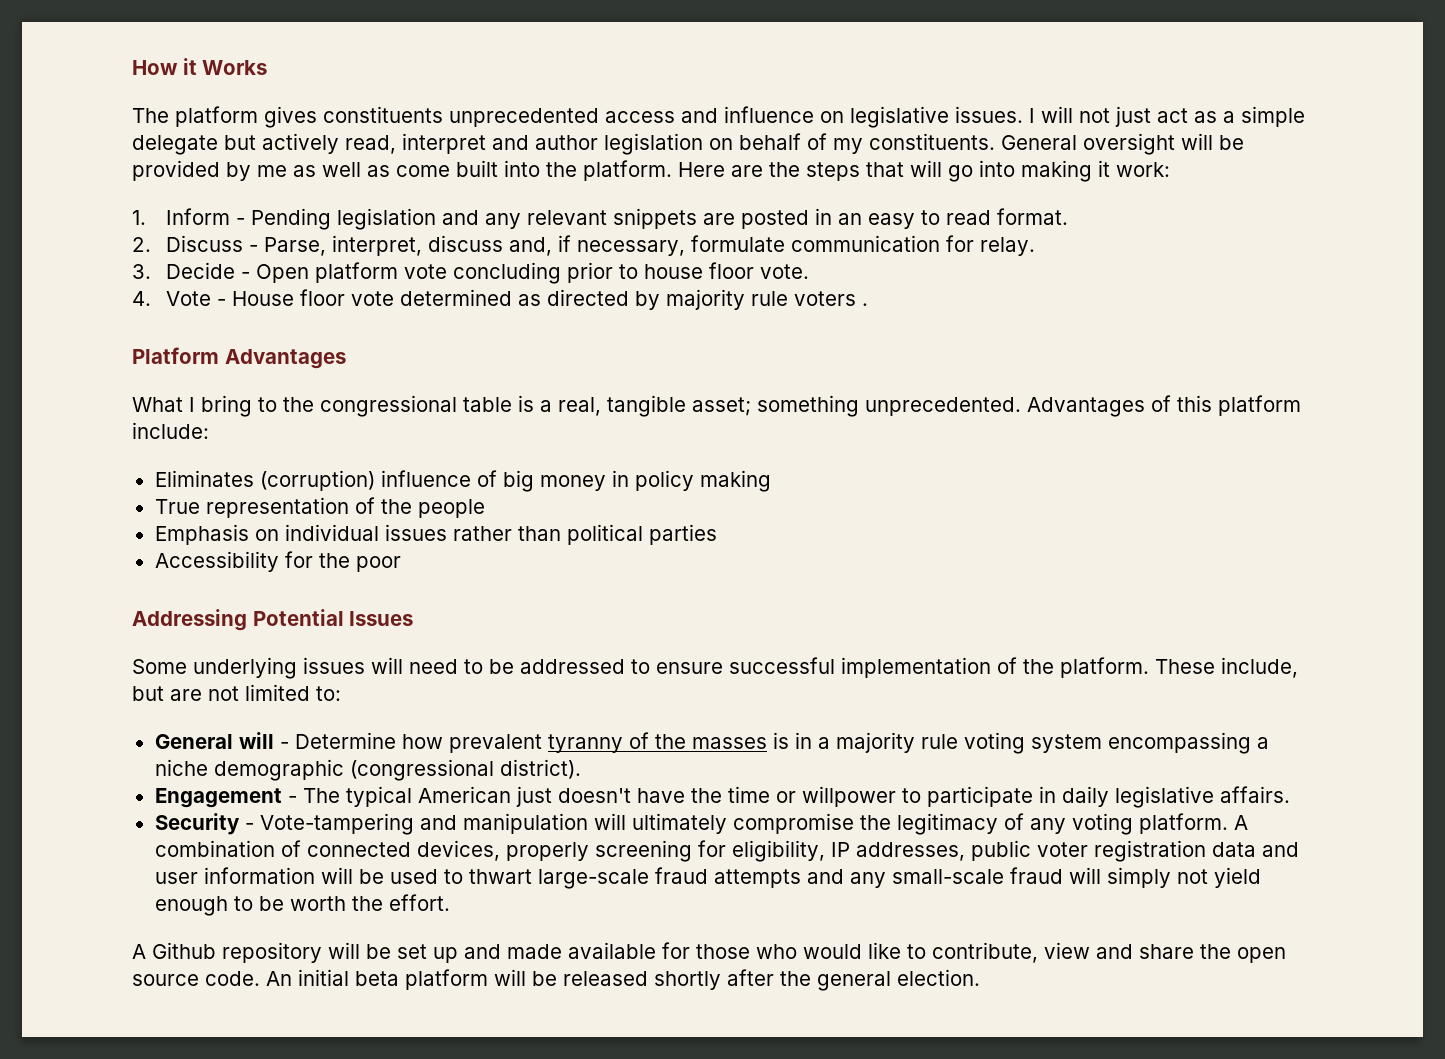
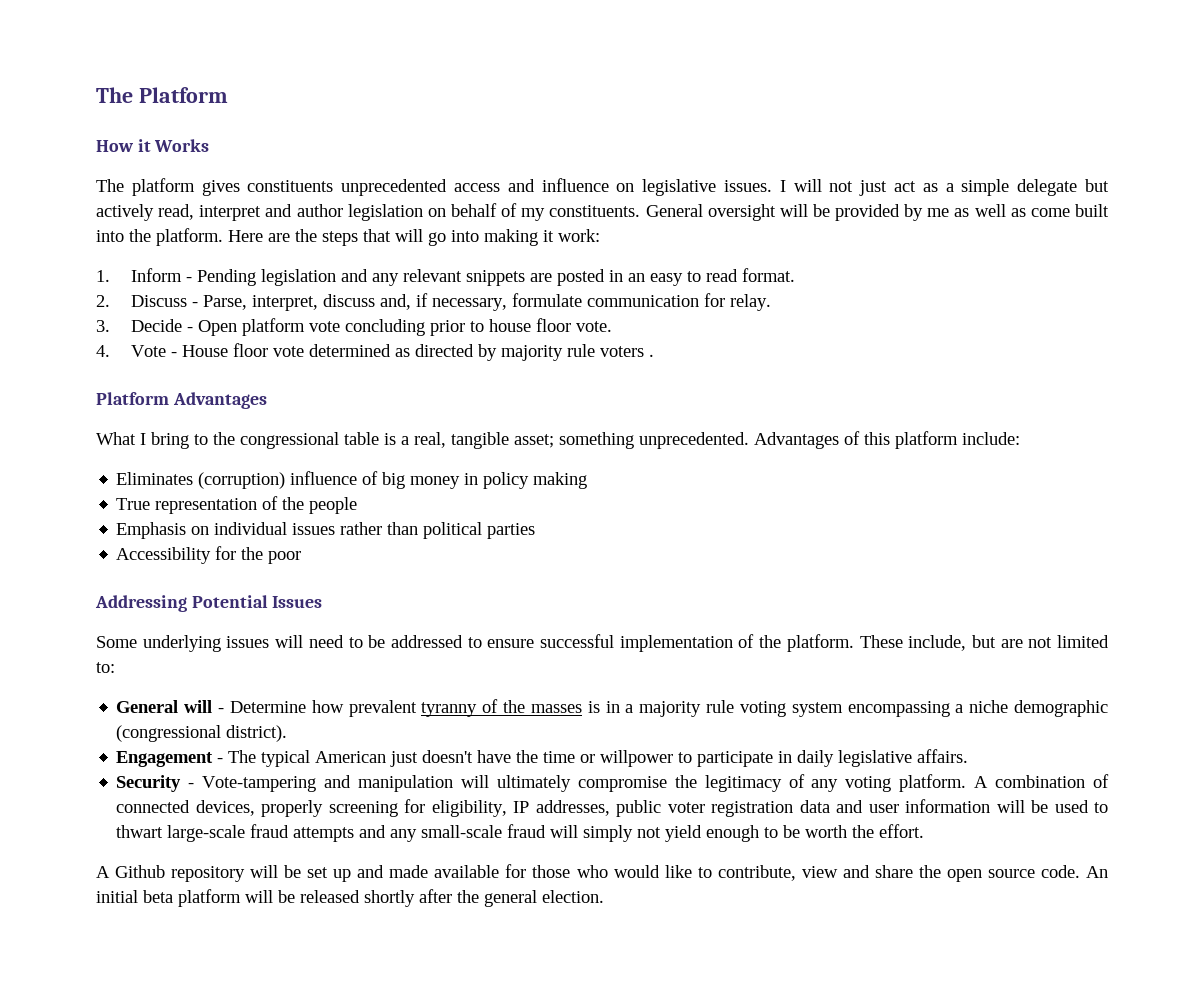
(132, 67) none -> [96,87,228,103] The Platform //

